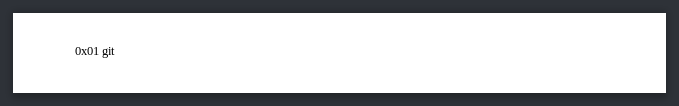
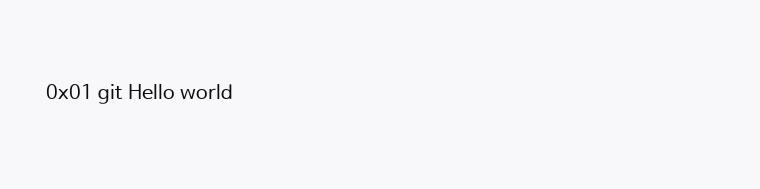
(116, 52) none -> [127,84,233,100] Hello world

